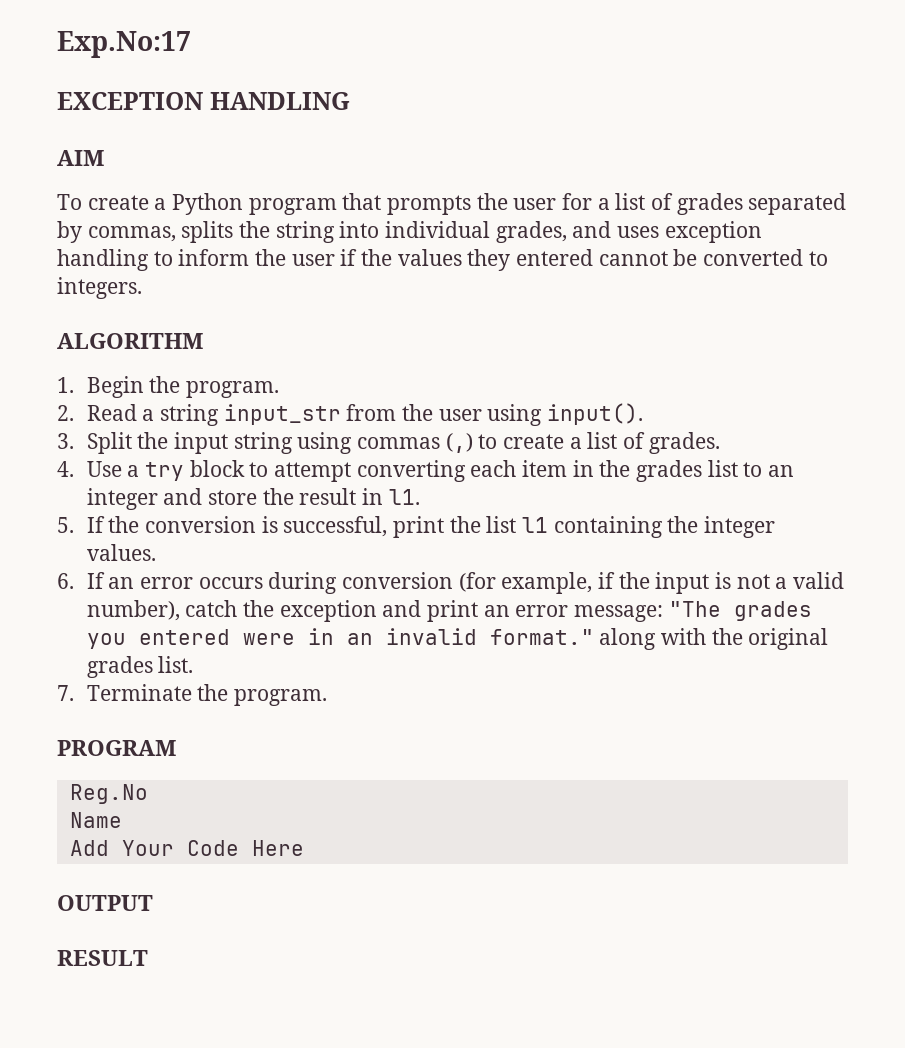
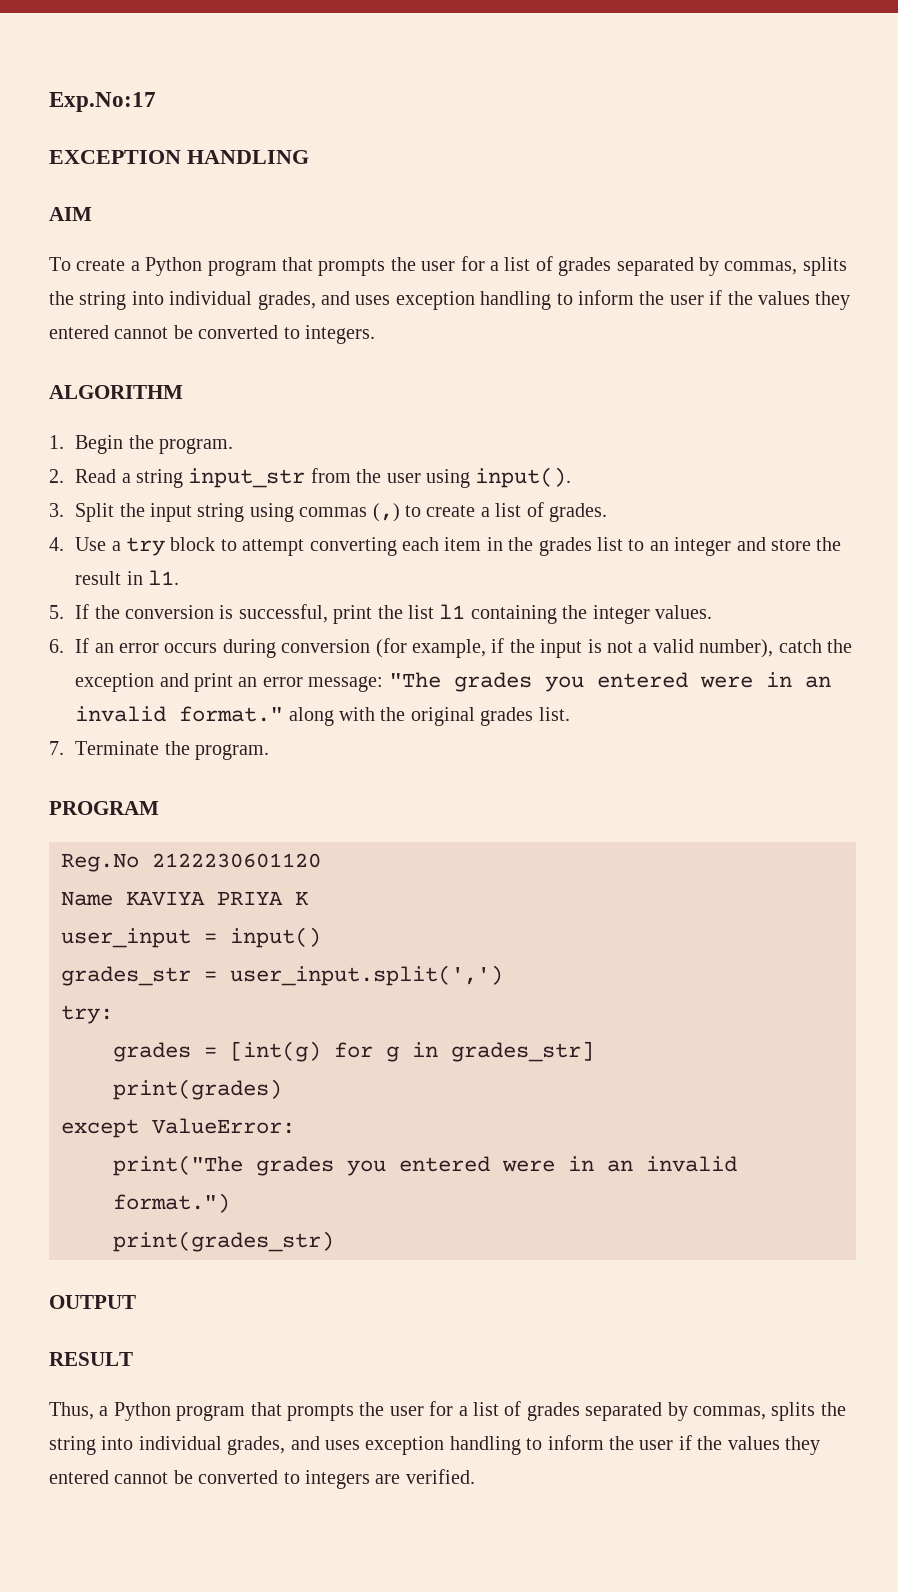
(148, 794) none -> [152,853,321,868] 2122230601120
[69,840,304,856] [57,895,153,911] [57,950,148,966] // Add Your Code Here // OUTPUT // RESULT -> [126,891,309,906] [61,927,321,948] [61,965,503,986] [61,1005,113,1024] [113,1041,594,1062] [113,1079,282,1100] [61,1118,295,1138] [113,1155,737,1176] [113,1193,230,1213] [113,1231,334,1252] [49,1295,136,1309] [49,1352,133,1366] [49,1401,846,1421] [49,1435,820,1455] [49,1469,475,1489] KAVIYA PRIYA K // user_input = input() // grades_str = user_input.split(',') // try: // grades = [int(g) for g in grades_str] // print(grades) // except ValueError: // print("The grades you entered were in an invalid format.") // print(grades_str) // OUTPUT // RESULT // Thus, a Python program that prompts the user for a list of grades separated by commas, splits the string into individual grades, and uses exception handling to inform the user if the values they entered cannot be converted to integers are verified.

